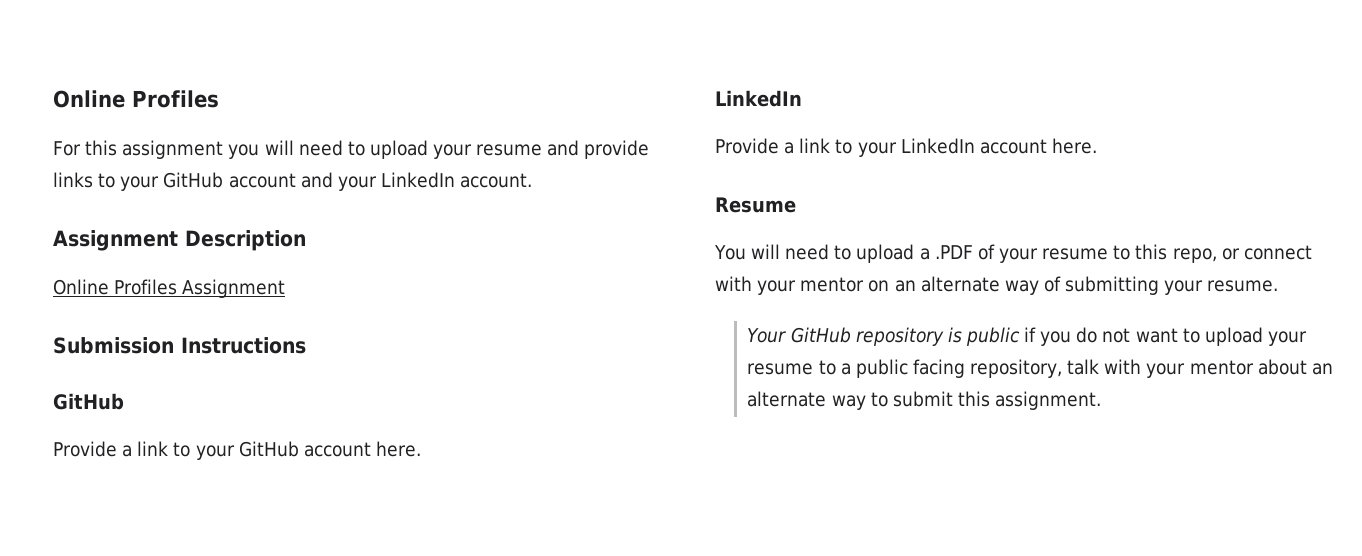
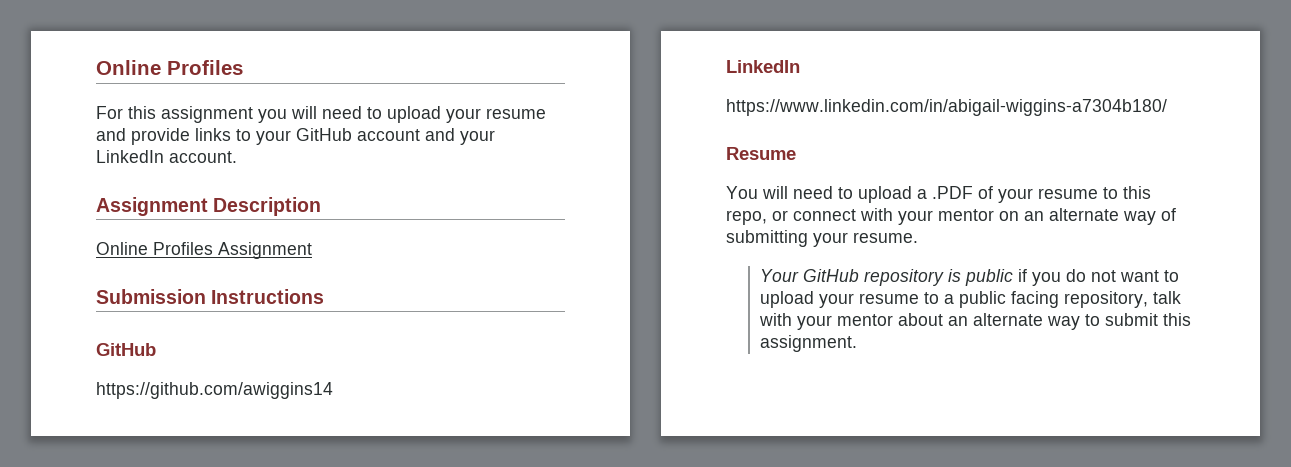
[53,441,421,460] [715,90,802,107] [715,138,1097,157] Provide a link to your GitHub account here. // LinkedIn // Provide a link to your LinkedIn account here. -> [96,382,333,399] [726,60,800,73] [726,99,1167,116] https://github.com/awiggins14 // LinkedIn // https://www.linkedin.com/in/abigail-wiggins-a7304b180/

